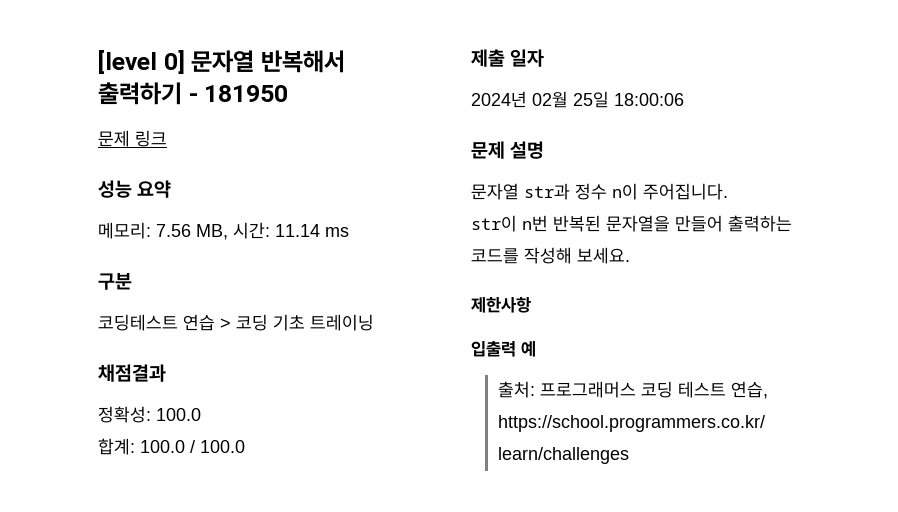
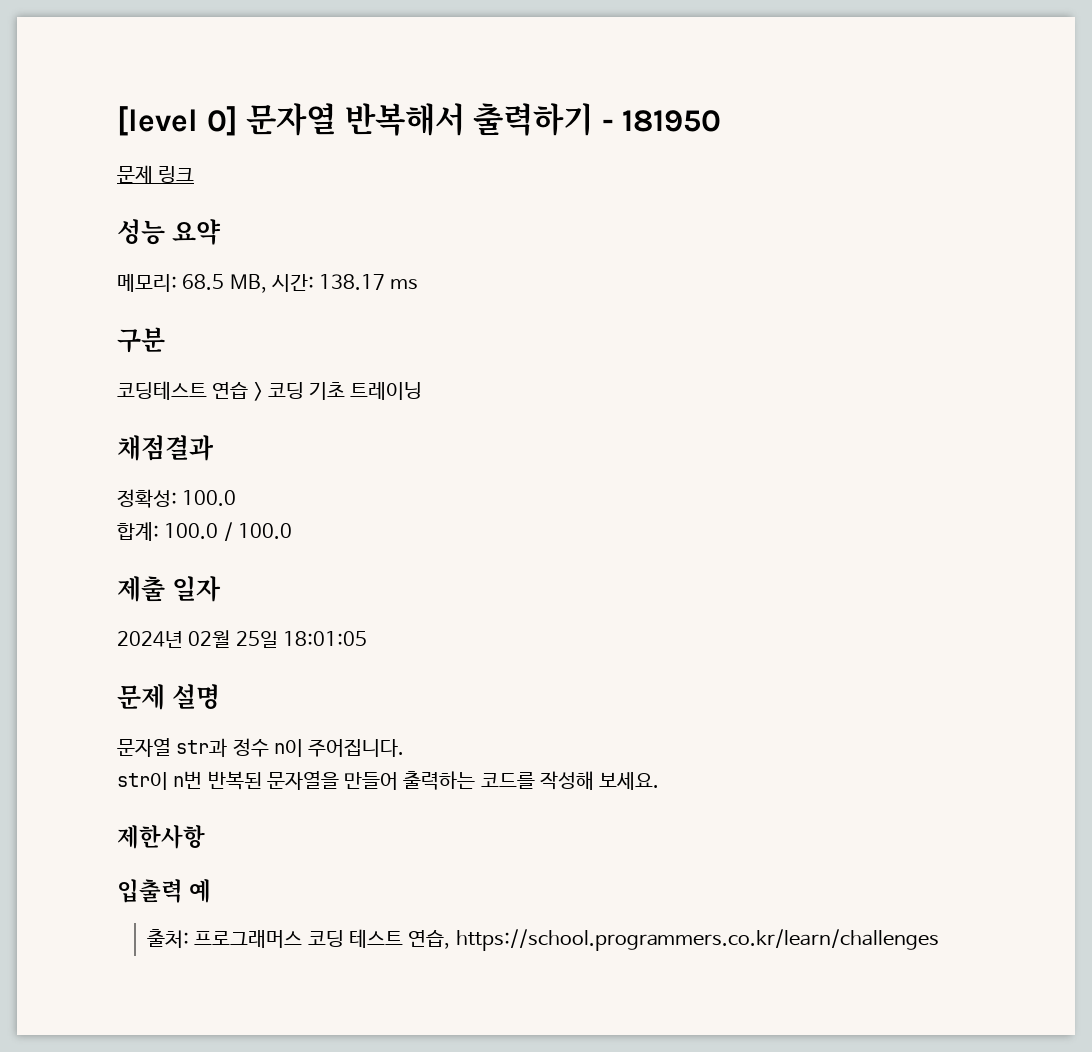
[156,224,191,237] 7.56 -> [182,274,225,290] 68.5
[275,224,320,237] 11.14 -> [319,274,386,290] 138.17
[614,93,684,106] 18:00:06 -> [282,631,367,646] 18:01:05

